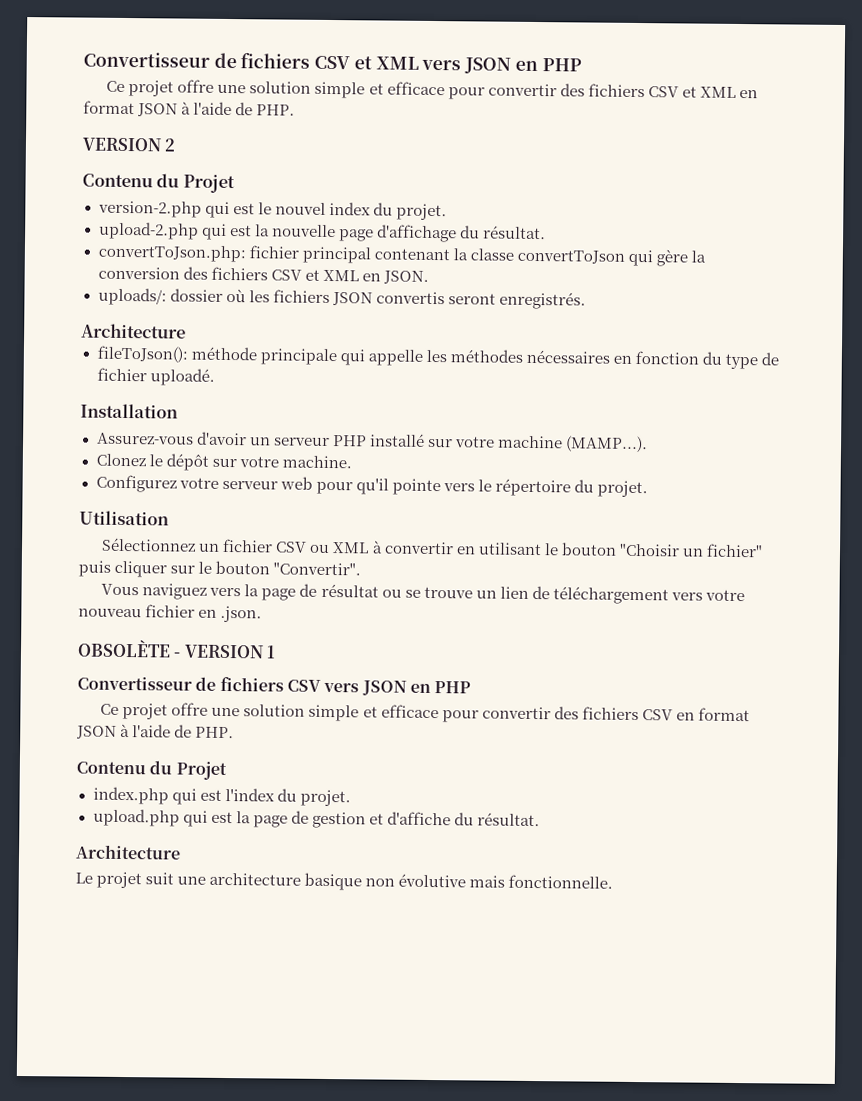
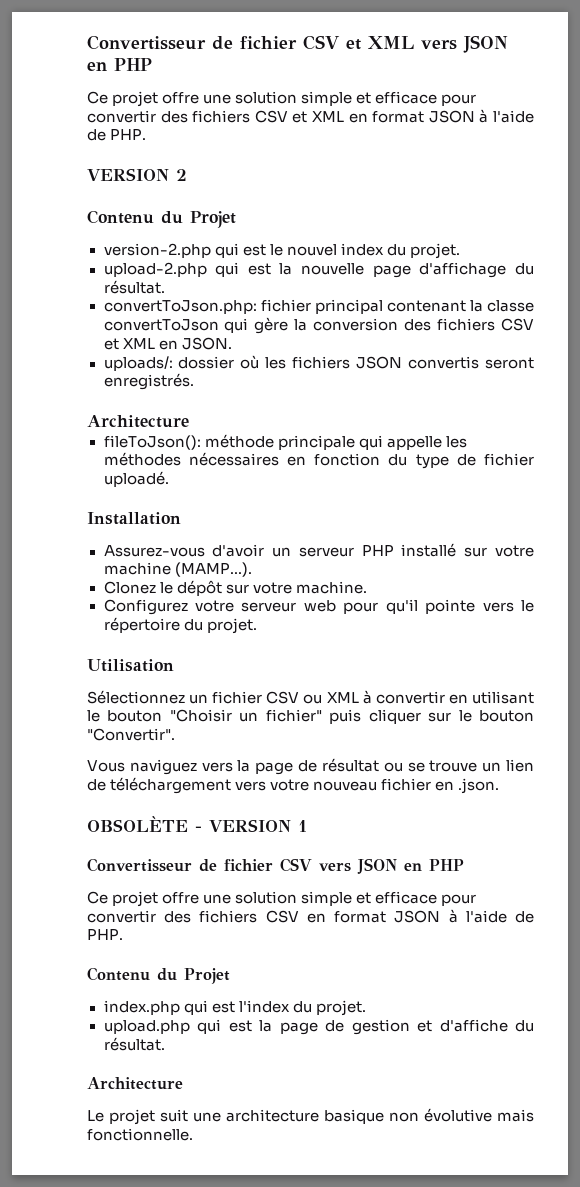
[83,51,311,69] Convertisseur de fichiers -> [87,35,297,50] Convertisseur de fichier
[219,676,284,692] fichiers -> [224,859,273,871] fichier

